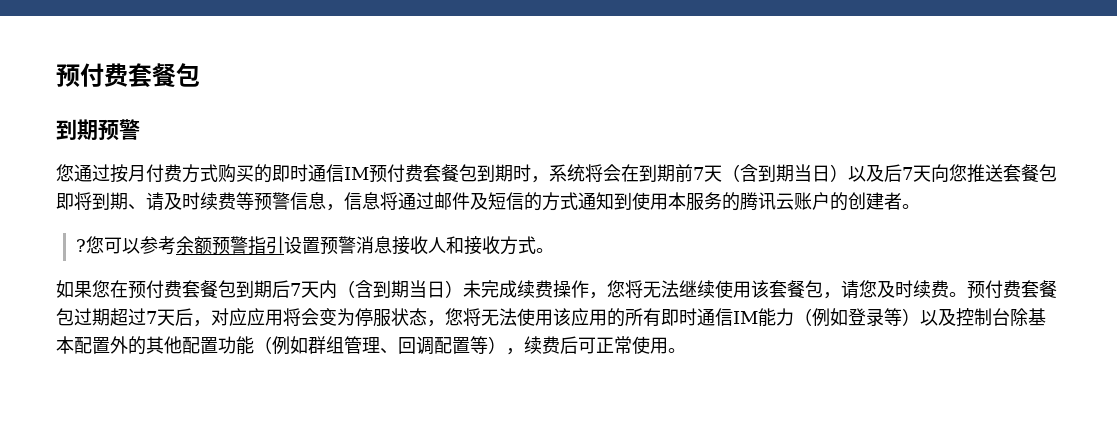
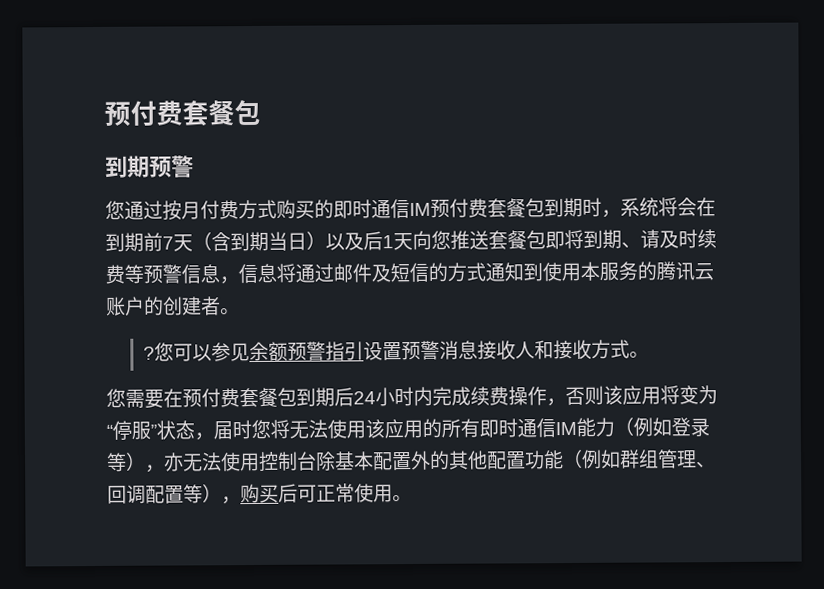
[902,167,913,180] 7 -> [382,235,394,249] 1
[158,236,177,255] 考 -> [230,343,251,362] 见
[56,280,110,298] 如果您 -> [106,388,164,409] 您需要
[290,280,1057,299] [56,308,445,327] 7天内（含到期当日）未完成续费操作，您将无法继续使用该套餐包，请您及时续费。预付费套餐包过期超过7天后，对应应用将会变为停服状态， -> [353,385,718,407] [106,420,252,441] 24小时内完成续费操作，否则该应用将变为“停服”状态，届时
[920,308,956,326] 以及 -> [145,452,260,473] ，亦无法使用
[524,336,560,354] 续费 -> [240,483,279,504] 购买

